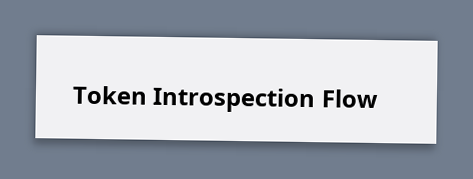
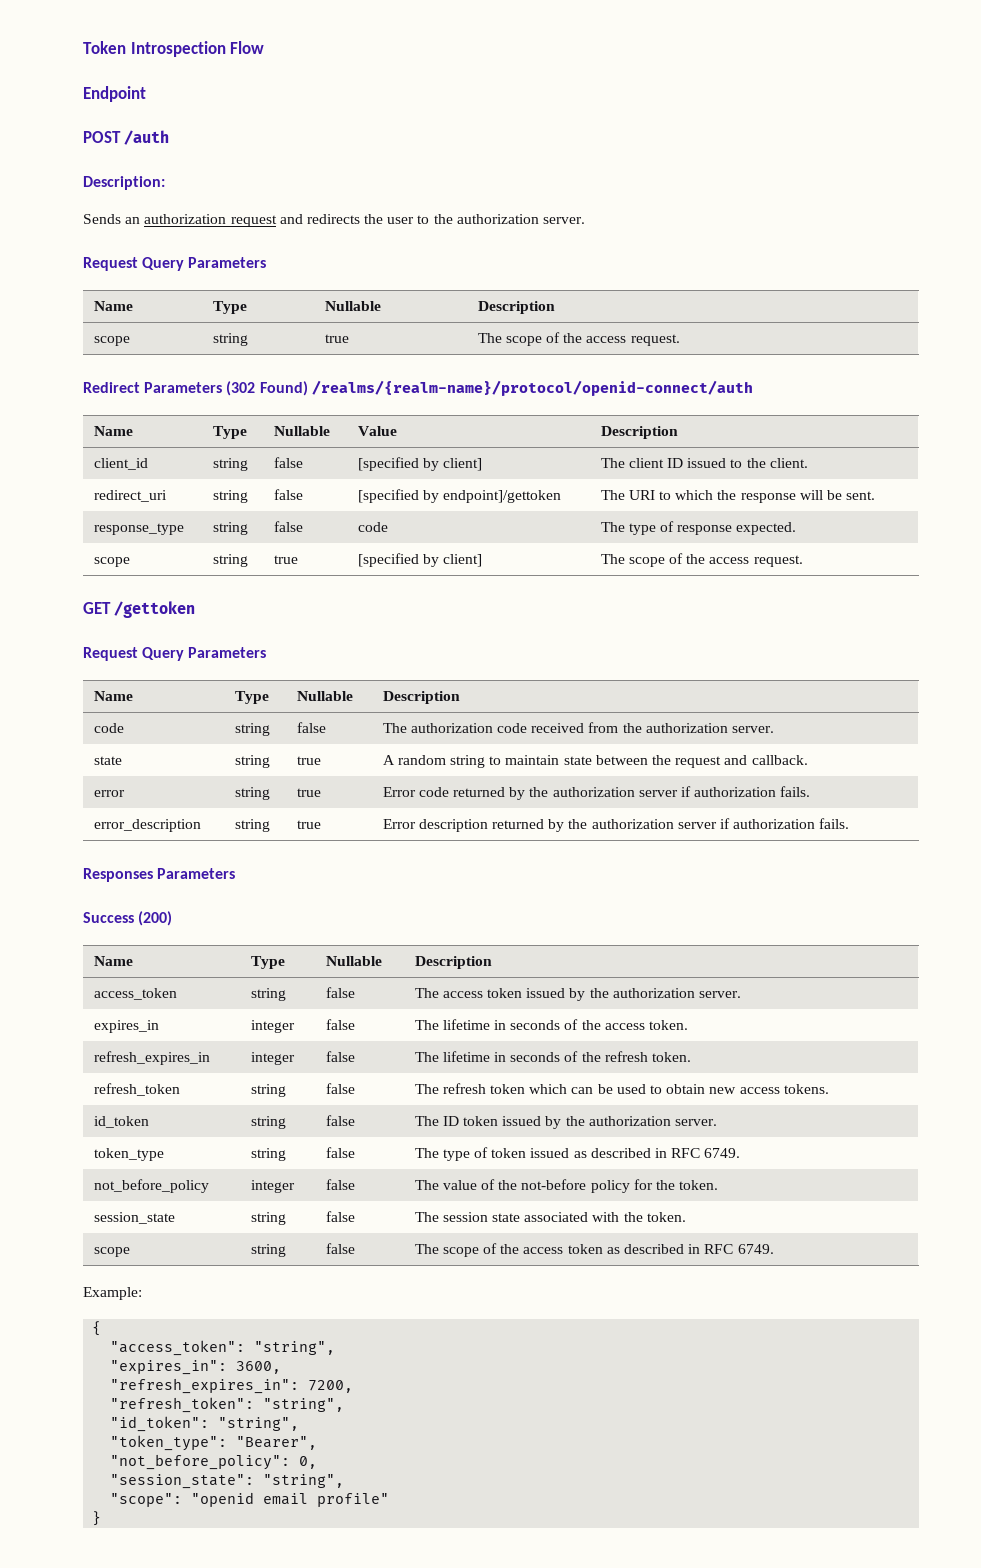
(379, 99) none -> [83,86,146,102] [83,130,170,145] [83,176,165,190] [83,214,586,227] [83,257,267,271] [93,301,133,311] [212,301,247,314] [324,301,381,311] [477,301,555,314] [93,336,130,346] [212,333,248,346] [324,334,349,343] [477,332,680,346] [83,380,753,396] [93,426,133,436] [212,426,247,439] [273,426,330,436] [357,426,397,436] [600,426,678,439] [93,458,148,470] [212,458,248,471] [273,457,303,468] [357,457,483,471] [600,458,808,468] [93,490,167,502] [212,490,248,503] [273,489,303,500] [357,489,562,503] [600,490,876,503] [93,523,184,535] [212,522,248,535] [273,521,303,532] [357,522,388,532] [600,521,797,535] [93,557,130,567] [212,554,248,567] [273,555,298,564] [357,553,483,567] [600,553,803,567] [83,601,196,618] [83,647,267,661] [93,691,133,701] [234,691,269,704] [296,691,353,701] [382,691,460,704] [93,723,124,733] [234,723,270,736] [296,722,326,733] [382,722,774,733] [93,756,122,765] [234,755,270,768] [296,756,321,765] [382,755,808,768] [93,790,125,797] [234,787,270,800] [296,788,321,797] [382,786,811,800] [93,819,201,832] [234,819,270,832] [296,820,321,829] [382,818,850,832] [83,868,236,882] [83,911,173,926] [93,956,133,966] [250,956,285,969] [325,956,382,966] [414,956,492,969] [93,988,177,1000] [250,988,286,1001] [325,987,355,998] [414,988,741,1001] [93,1020,159,1033] [250,1020,295,1033] [325,1019,355,1030] [414,1019,688,1030] [93,1051,210,1065] [250,1052,295,1065] [325,1051,355,1062] [414,1051,691,1062] [93,1083,180,1096] [250,1084,286,1097] [325,1083,355,1094] [414,1083,829,1094] [93,1116,149,1128] [250,1116,286,1129] [325,1115,355,1126] [414,1116,717,1129] [93,1148,164,1161] [250,1148,286,1161] [325,1147,355,1158] [414,1147,741,1161] [93,1179,209,1193] [250,1180,295,1193] [325,1179,355,1190] [414,1179,719,1193] [93,1212,175,1224] [250,1212,286,1225] [325,1211,355,1222] [414,1212,686,1222] [93,1247,130,1257] [250,1244,286,1257] [325,1243,355,1254] [414,1243,774,1257] [83,1287,142,1300] [92,1321,102,1336] [110,1340,336,1356] [110,1360,282,1375] [110,1378,354,1394] [110,1397,345,1413] [110,1416,300,1432] [110,1435,318,1451] [110,1454,318,1470] [110,1474,345,1489] [110,1492,390,1507] [92,1511,102,1526] // Endpoint // POST /auth // Description: // Sends an authorization request and redirects the user to the authorization server. // Request Query Parameters // Name | Type | Nullable | Description // scope | string | true | The scope of the access request. // Redirect Parameters (302 Found) /realms/{realm-name}/protocol/openid-connect/auth // Name | Type | Nullable | Value | Description // client_id | string | false | [specified by client] | The client ID issued to the client. // redirect_uri | string | false | [specified by endpoint]/gettoken | The URI to which the response will be sent. // response_type | string | false | code | The type of response expected. // scope | string | true | [specified by client] | The scope of the access request. // GET /gettoken // Request Query Parameters // Name | Type | Nullable | Description // code | string | false | The authorization code received from the authorization server. // state | string | true | A random string to maintain state between the request and callback. // error | string | true | Error code returned by the authorization server if authorization fails. // error_description | string | true | Error description returned by the authorization server if authorization fails. // Responses Parameters // Success (200) // Name | Type | Nullable | Description // access_token | string | false | The access token issued by the authorization server. // expires_in | integer | false | The lifetime in seconds of the access token. // refresh_expires_in | integer | false | The lifetime in seconds of the refresh token. // refresh_token | string | false | The refresh token which can be used to obtain new access tokens. // id_token | string | false | The ID token issued by the authorization server. // token_type | string | false | The type of token issued as described in RFC 6749. // not_before_policy | integer | false | The value of the not-before policy for the token. // session_state | string | false | The session state associated with the token. // scope | string | false | The scope of the access token as described in RFC 6749. // Example: // { // "access_token": "string", // "expires_in": 3600, // "refresh_expires_in": 7200, // "refresh_token": "string", // "id_token": "string", // "token_type": "Bearer", // "not_before_policy": 0, // "session_state": "string", // "scope": "openid email profile" // }

